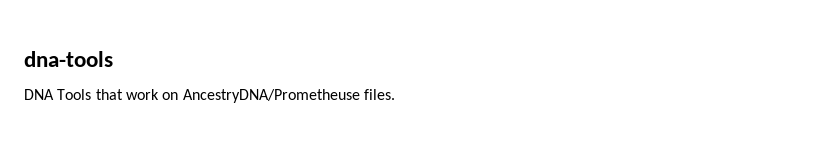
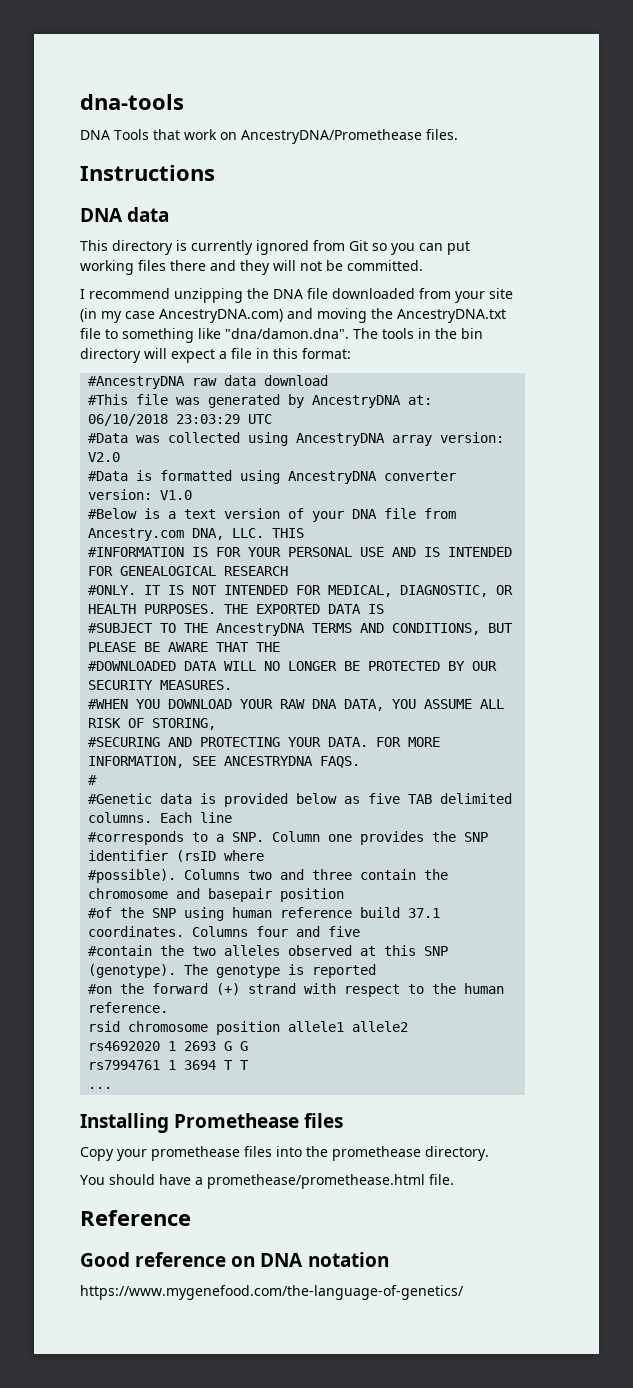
[182,89,360,103] AncestryDNA/Prometheuse -> [241,129,422,144] AncestryDNA/Promethease
(395, 94) none -> [80,165,215,181] [80,207,170,222] [80,240,470,255] [80,260,423,275] [80,288,513,303] [80,308,506,323] [80,328,483,343] [80,348,351,363] [88,375,329,389] [88,394,433,408] [88,414,273,426] [88,432,505,446] [88,452,121,462] [88,470,457,484] [88,489,193,500] [88,508,457,522] [88,528,305,541] [88,547,513,557] [88,566,289,576] [88,585,514,597] [88,604,385,614] [88,623,514,636] [88,642,281,652] [88,661,498,671] [88,680,233,690] [88,699,505,711] [88,718,217,730] [88,737,441,747] [88,756,361,768] [88,775,98,785] [88,793,513,807] [88,812,233,823] [88,831,489,845] [88,850,265,862] [88,869,449,883] [88,888,345,902] [88,907,441,921] [88,926,361,937] [88,945,449,956] [88,964,377,978] [88,983,505,997] [88,1002,169,1013] [88,1021,409,1035] [88,1041,249,1051] [88,1060,250,1070] [88,1087,113,1089] [80,1113,344,1133] [80,1146,489,1161] [80,1174,454,1189] [80,1210,191,1226] [80,1252,389,1267] [80,1285,464,1300] // Instructions // DNA data // This directory is currently ignored from Git so you can put working files there and they will not be committed. // I recommend unzipping the DNA file downloaded from your site (in my case AncestryDNA.com) and moving the AncestryDNA.txt file to something like "dna/damon.dna". The tools in the bin directory will expect a file in this format: // #AncestryDNA raw data download // #This file was generated by AncestryDNA at: 06/10/2018 23:03:29 UTC // #Data was collected using AncestryDNA array version: V2.0 // #Data is formatted using AncestryDNA converter version: V1.0 // #Below is a text version of your DNA file from Ancestry.com DNA, LLC. THIS // #INFORMATION IS FOR YOUR PERSONAL USE AND IS INTENDED FOR GENEALOGICAL RESEARCH // #ONLY. IT IS NOT INTENDED FOR MEDICAL, DIAGNOSTIC, OR HEALTH PURPOSES. THE EXPORTED DATA IS // #SUBJECT TO THE AncestryDNA TERMS AND CONDITIONS, BUT PLEASE BE AWARE THAT THE // #DOWNLOADED DATA WILL NO LONGER BE PROTECTED BY OUR SECURITY MEASURES. // #WHEN YOU DOWNLOAD YOUR RAW DNA DATA, YOU ASSUME ALL RISK OF STORING, // #SECURING AND PROTECTING YOUR DATA. FOR MORE INFORMATION, SEE ANCESTRYDNA FAQS. // # // #Genetic data is provided below as five TAB delimited columns. Each line // #corresponds to a SNP. Column one provides the SNP identifier (rsID where // #possible). Columns two and three contain the chromosome and basepair position // #of the SNP using human reference build 37.1 coordinates. Columns four and five // #contain the two alleles observed at this SNP (genotype). The genotype is reported // #on the forward (+) strand with respect to the human reference. // rsid chromosome position allele1 allele2 // rs4692020 1 2693 G G // rs7994761 1 3694 T T // ... // Installing Promethease files // Copy your promethease files into the promethease directory. // You should have a promethease/promethease.html file. // Reference // Good reference on DNA notation // https://www.mygenefood.com/the-language-of-genetics/

